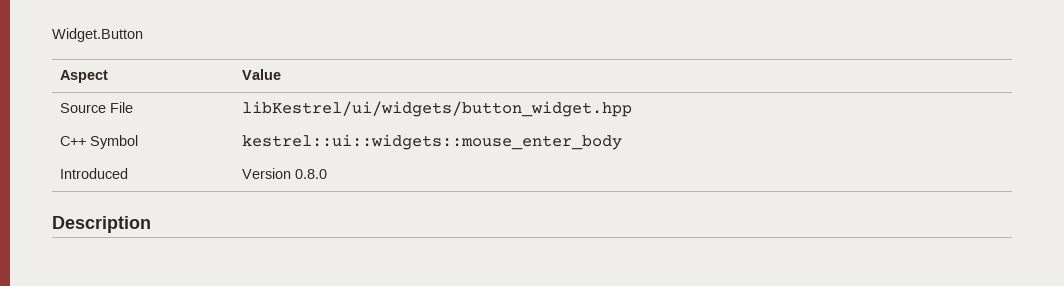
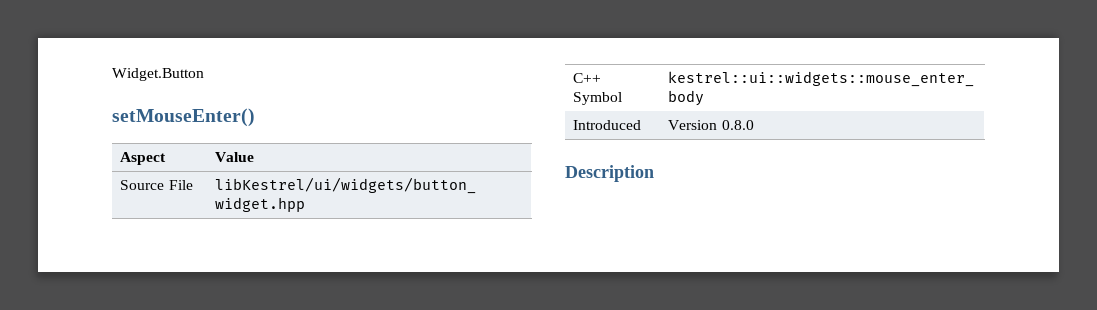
(143, 35) none -> [112,108,255,127] // setMouseEnter()

